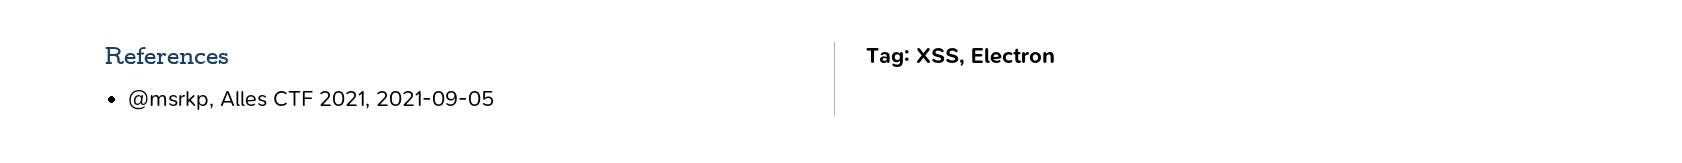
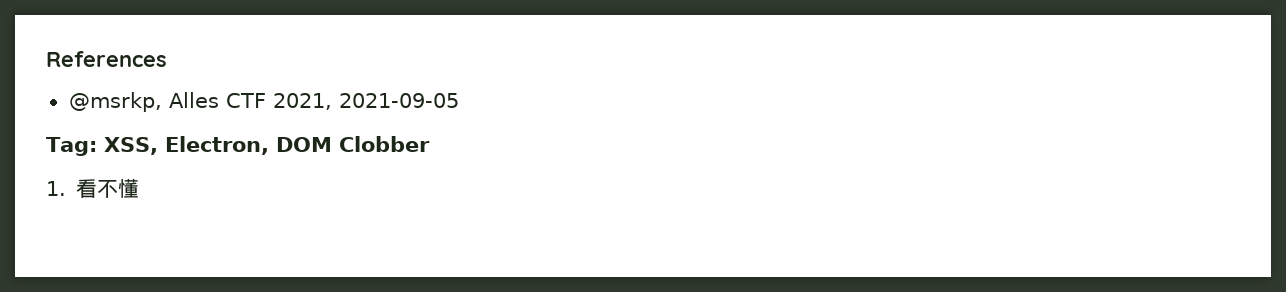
[971,48,1055,64] Electron -> [164,136,430,155] [46,179,140,198] Electron, DOM Clobber // 1.看不懂

